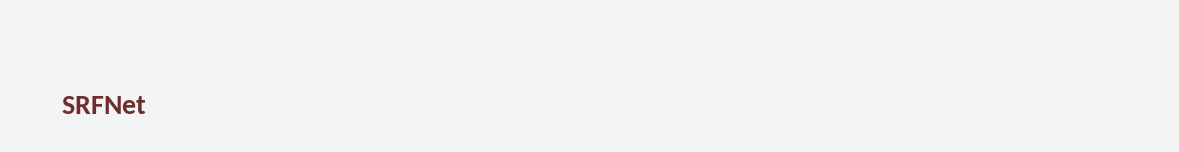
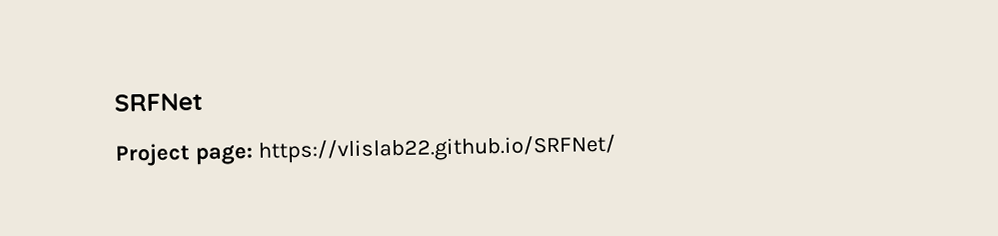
(146, 105) none -> [115,133,616,167] // Project page: https://vlislab22.github.io/SRFNet/

